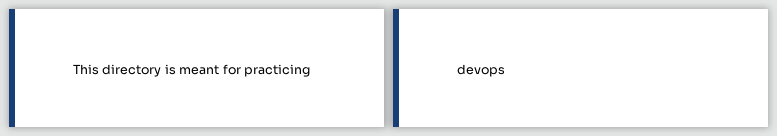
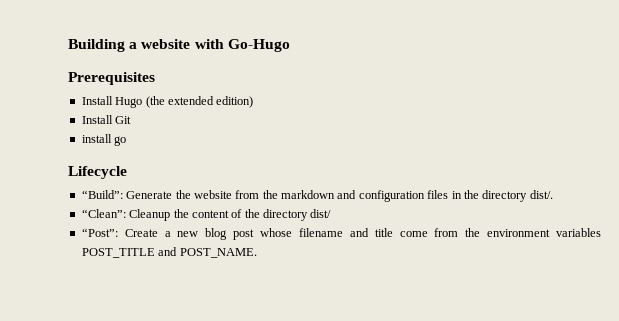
[73,64,505,77] This directory is meant for practicing devops -> [68,39,290,52] [68,72,155,85] [81,96,254,108] [81,115,132,124] [81,134,127,146] [68,166,127,179] [81,190,553,202] [81,209,332,221] [81,228,601,240] [81,247,257,258] Building a website with Go-Hugo // Prerequisites // Install Hugo (the extended edition) // Install Git // install go // Lifecycle // “Build”: Generate the website from the markdown and configuration files in the directory dist/. // “Clean”: Cleanup the content of the directory dist/ // “Post”: Create a new blog post whose filename and title come from the environment variables POST_TITLE and POST_NAME.

